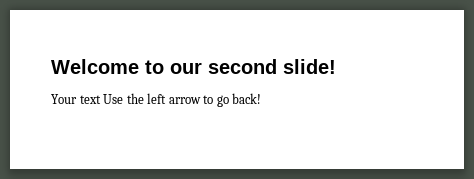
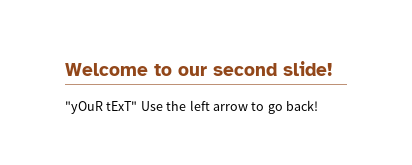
[51,94,101,104] Your text -> [65,101,138,114] "yOuR tExT"

